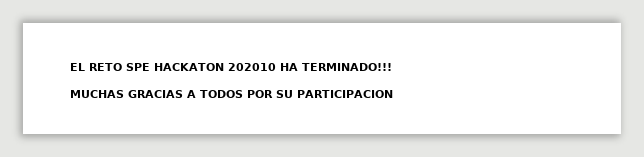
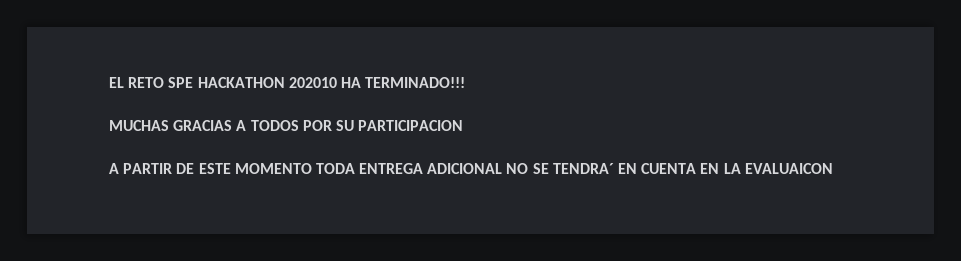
[154,63,224,71] HACKATON -> [197,77,285,88] HACKATHON
(393, 94) none -> [109,163,833,174] // A PARTIR DE ESTE MOMENTO TODA ENTREGA ADICIONAL NO SE TENDRA´ EN CUENTA EN LA EVALUAICON

